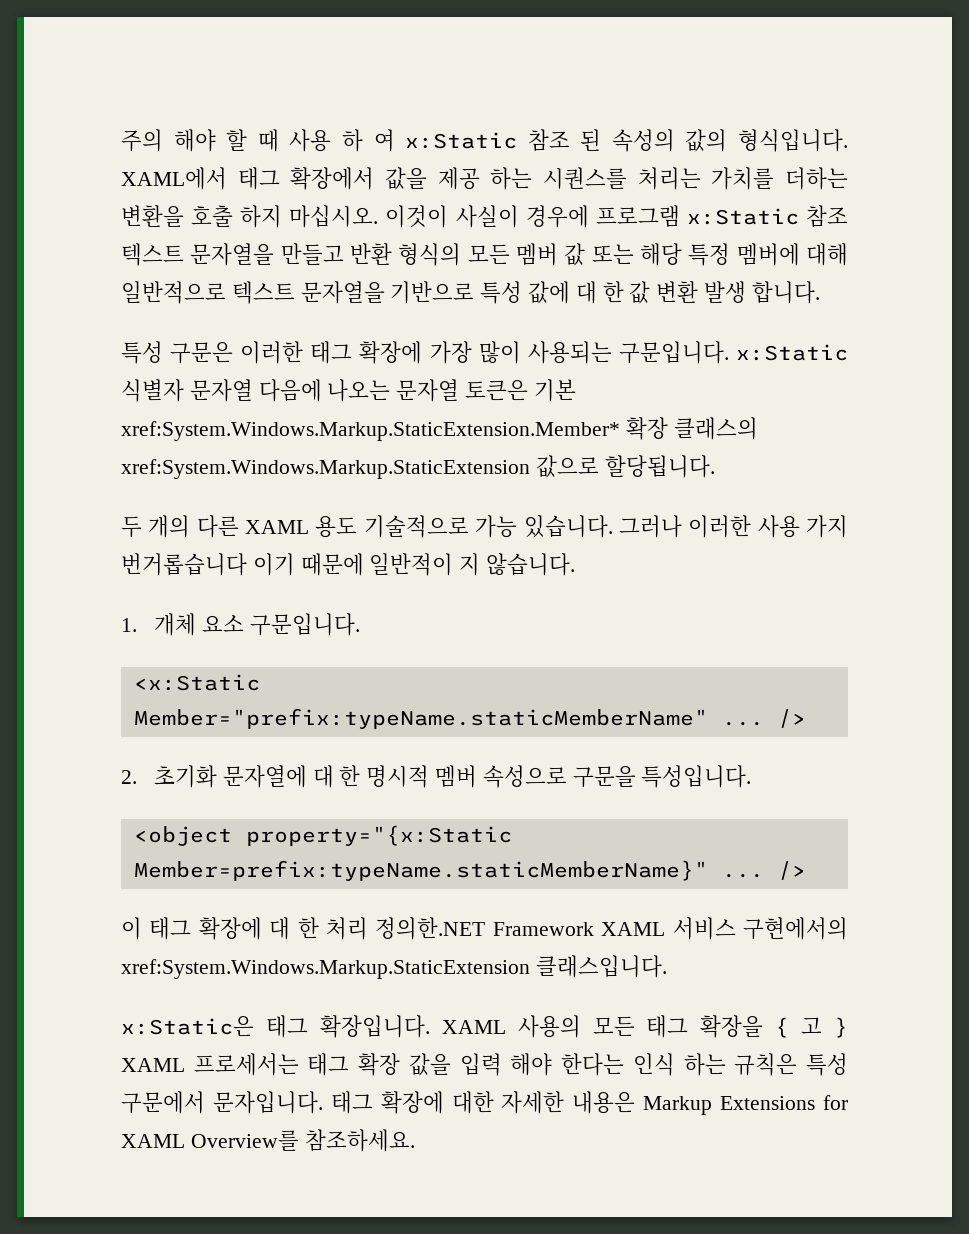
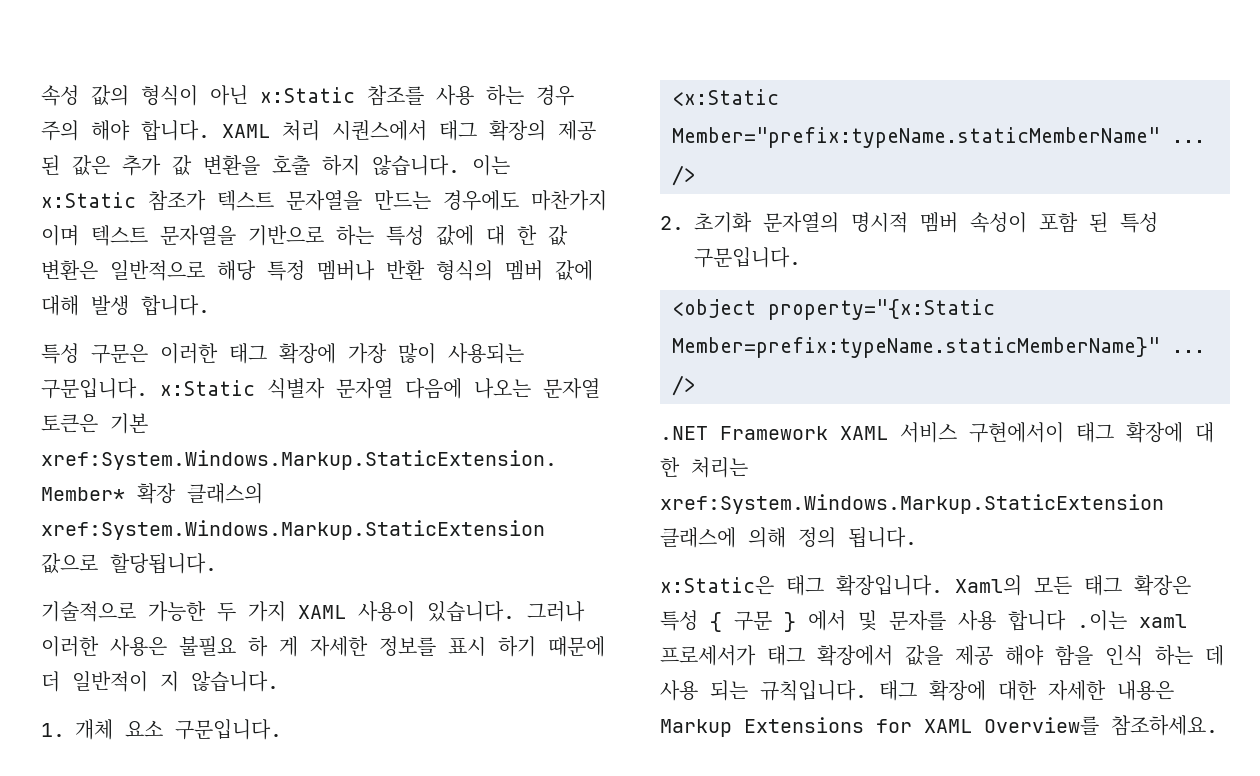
[121,129,848,152] [121,167,848,190] [121,205,848,228] [121,243,848,266] [121,281,226,304] 주의 해야 할 때 사용 하 여 x:Static 참조 된 속성의 값의 형식입니다. XAML에서 태그 확장에서 값을 제공 하는 시퀀스를 처리는 가치를 더하는 변환을 호출 하지 마십시오. 이것이 사실이 경우에 프로그램 x:Static 참조 텍스트 문자열을 만들고 반환 형식의 모든 멤버 값 또는 해당 특정 멤버에 대해 일반적으로 -> [41,85,574,106] [41,120,596,141] [41,155,510,176] [41,190,607,211] [41,225,79,246] 속성 값의 형식이 아닌 x:Static 참조를 사용 하는 경우 주의 해야 합니다. XAML 처리 시퀀스에서 태그 확장의 제공 된 값은 추가 값 변환을 호출 하지 않습니다. 이는 x:Static 참조가 텍스트 문자열을 만드는 경우에도 마찬가지 이며
(475, 292) none -> [336,225,374,246] 하는
[656,281,699,303] 변환 -> [41,260,593,281] [41,295,79,316] 변환은 일반적으로 해당 특정 멤버나 반환 형식의 멤버 값에 대해
[121,515,849,538] [121,553,364,576] 두 개의 다른 XAML 용도 기술적으로 가능 있습니다. 그러나 이러한 사용 가지 번거롭습니다 이기 때문에 -> [41,601,585,622] [41,636,605,657] [41,671,60,692] 기술적으로 가능한 두 가지 XAML 사용이 있습니다. 그러나 이러한 사용은 불필요 하 게 자세한 정보를 표시 하기 때문에 더
[222,765,752,788] 문자열에 대 한 명시적 멤버 속성으로 구문을 특성입니다. -> [763,212,1158,233] [694,247,801,268] 문자열의 명시적 멤버 속성이 포함 된 특성 구문입니다.
[121,917,848,940] [121,955,667,979] [121,1015,848,1038] [121,1053,849,1076] [121,1091,323,1114] 이 태그 확장에 대 한 처리 정의한.NET Framework XAML 서비스 구현에서의 xref:System.Windows.Markup.StaticExtension 클래스입니다. // x:Static은 태그 확장입니다. XAML 사용의 모든 태그 확장을 { 고 } XAML 프로세서는 태그 확장 값을 입력 해야 한다는 인식 하는 규칙은 특성 구문에서 문자입니다. -> [660,422,1214,443] [660,457,748,478] [660,494,1164,514] [660,527,917,548] [660,575,1191,596] [660,610,1187,632] [660,645,1224,666] [660,680,867,701] .NET Framework XAML 서비스 구현에서이 태그 확장에 대 한 처리는 xref:System.Windows.Markup.StaticExtension 클래스에 의해 정의 됩니다. // x:Static은 태그 확장입니다. Xaml의 모든 태그 확장은 특성 { 구문 } 에서 및 문자를 사용 합니다 .이는 xaml 프로세서가 태그 확장에서 값을 제공 해야 함을 인식 하는 데 사용 되는 규칙입니다.

